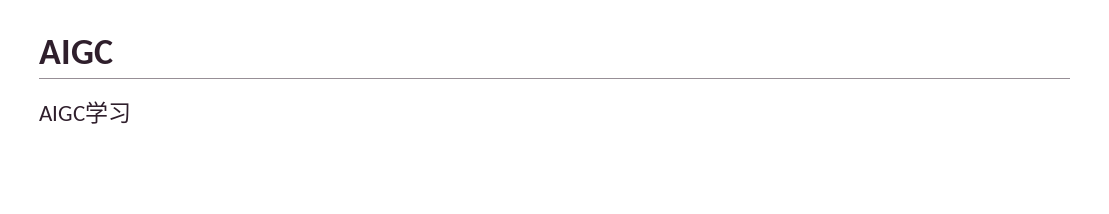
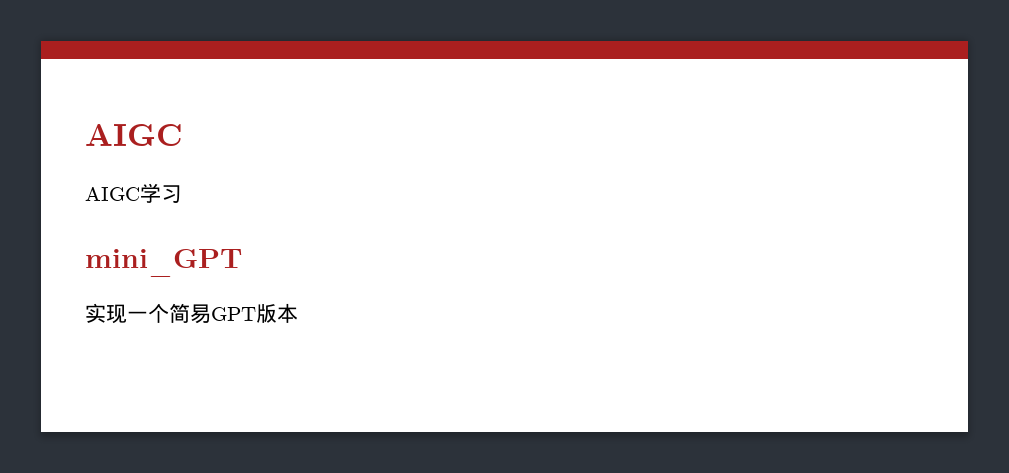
(131, 113) none -> [85,249,242,277] [85,303,298,324] // mini_GPT // 实现一个简易GPT版本

